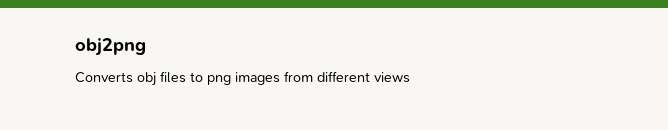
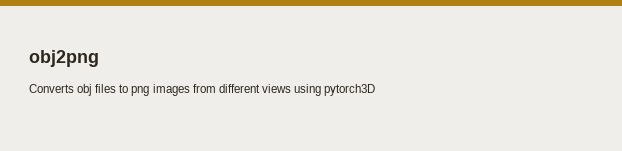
(410, 77) none -> [293,84,376,96] using pytorch3D

